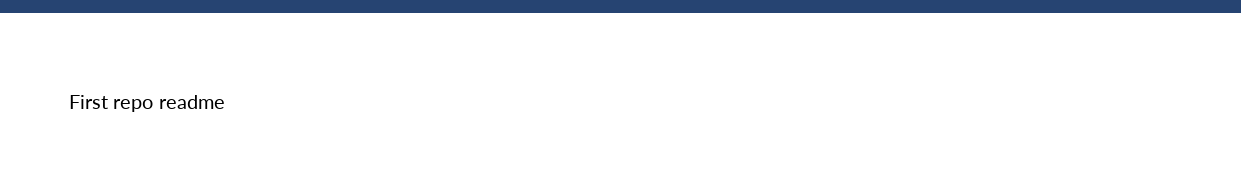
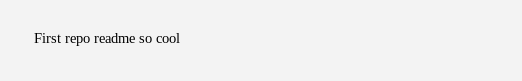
(225, 102) none -> [139,33,180,43] so cool

